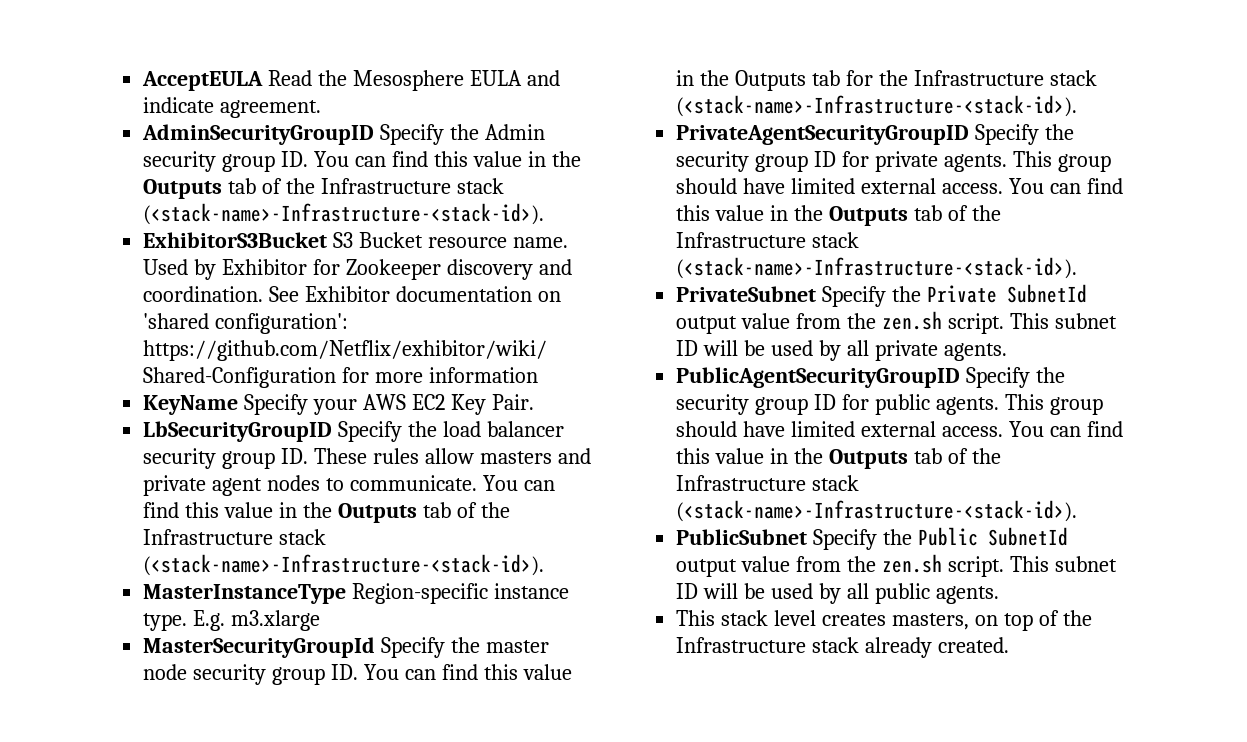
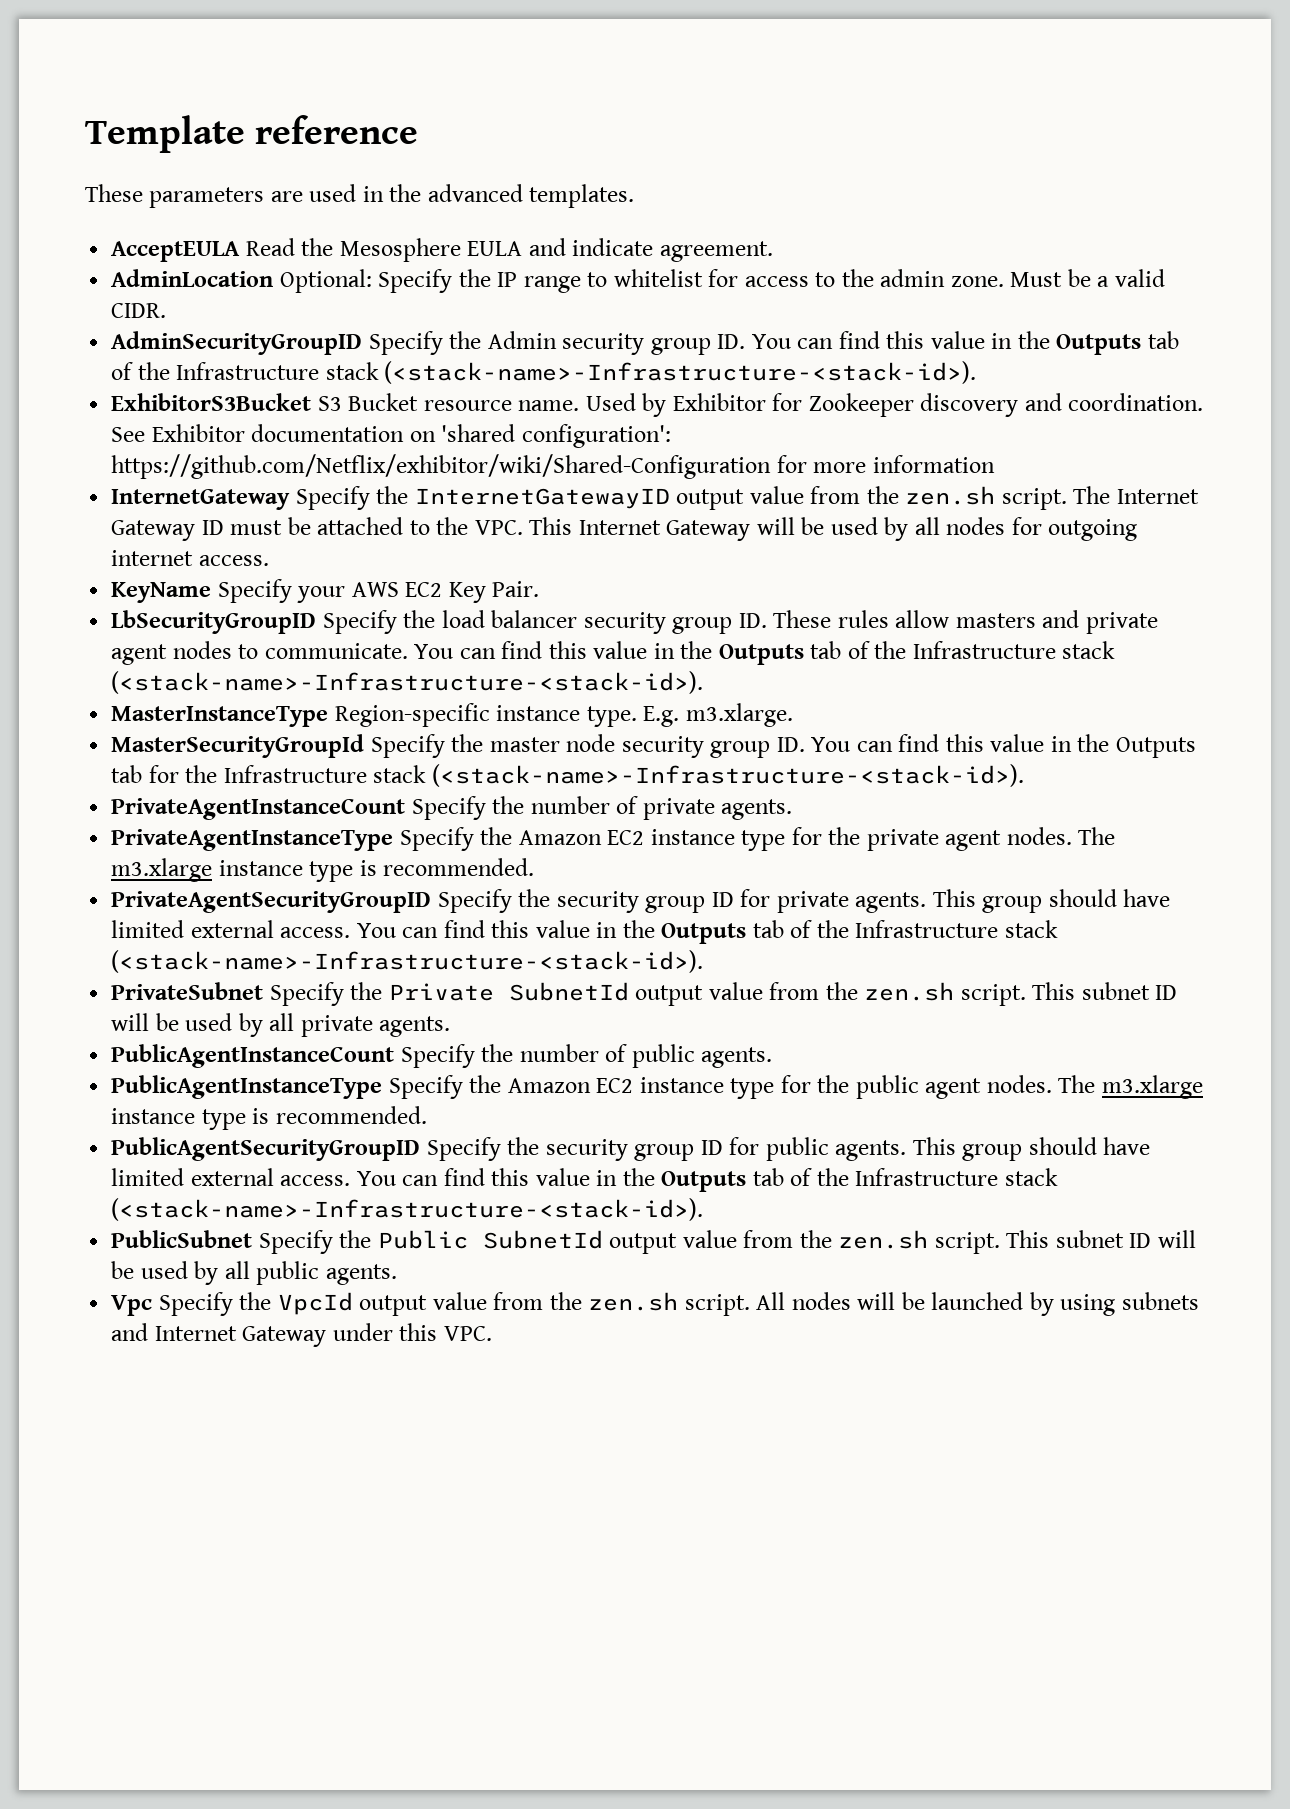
(142, 81) none -> [85,115,419,153] [85,184,635,208] Template reference // These parameters are used in the advanced templates. //
(322, 109) none -> [111,269,1165,293] [111,303,167,318] // AdminLocation Optional: Specify the IP range to whitelist for access to the admin zone. Must be a valid CIDR.
(539, 375) none -> [111,486,1199,510] [111,517,1138,541] [111,550,269,566] // InternetGateway Specify the InternetGatewayID output value from the zen.sh script. The Internet Gateway ID must be attached to the VPC. This Internet Gateway will be used by all nodes for outgoing internet access.
[231,610,321,631] m3.xlarge -> [685,703,793,727] m3.xlarge.
(1078, 106) none -> [111,796,793,820] [111,827,1116,851] [111,858,535,882] // PrivateAgentInstanceCount Specify the number of private agents. // PrivateAgentInstanceType Specify the Amazon EC2 instance type for the private agent nodes. The m3.xlarge instance type is recommended.
(1007, 352) none -> [111,1044,773,1068] [111,1075,1203,1099] [111,1106,427,1130] // PublicAgentInstanceCount Specify the number of public agents. // PublicAgentInstanceType Specify the Amazon EC2 instance type for the public agent nodes. The m3.xlarge instance type is recommended.
[676,610,1092,631] [676,637,1010,658] This stack level creates masters, on top of the Infrastructure stack already created. -> [111,1292,1199,1316] [111,1323,492,1347] Vpc Specify the VpcId output value from the zen.sh script. All nodes will be launched by using subnets and Internet Gateway under this VPC.

